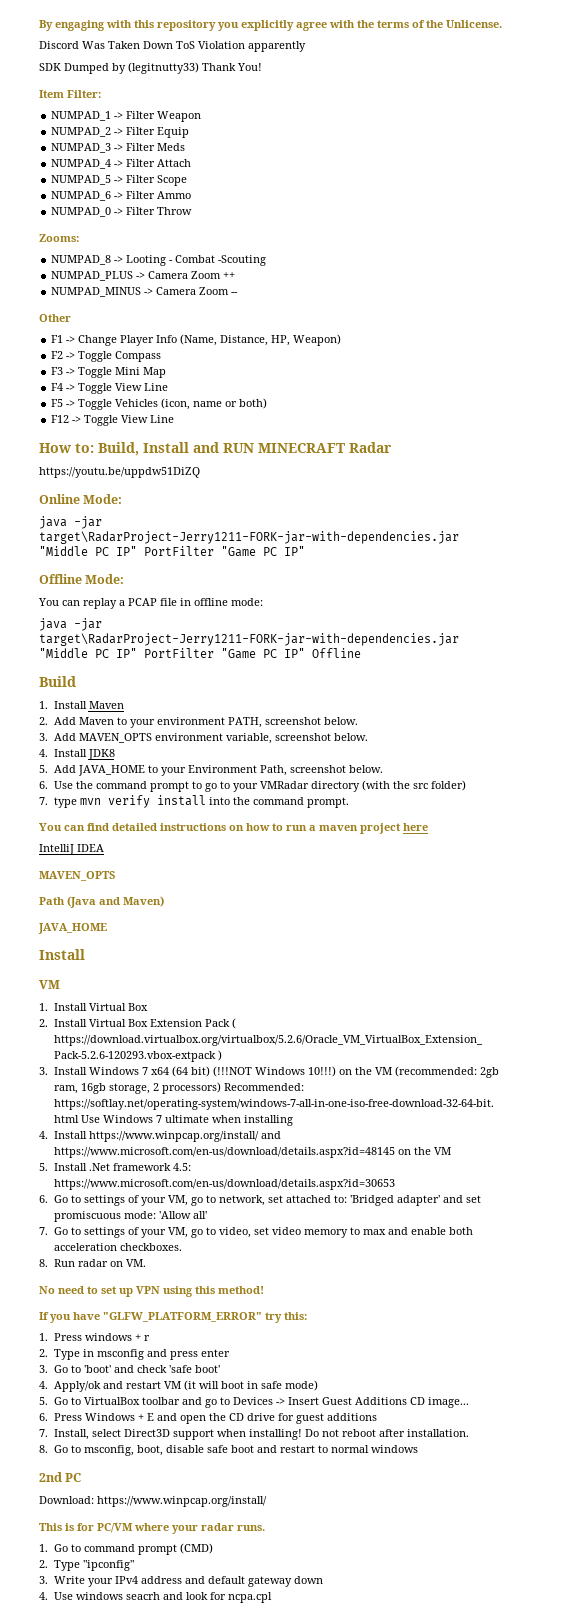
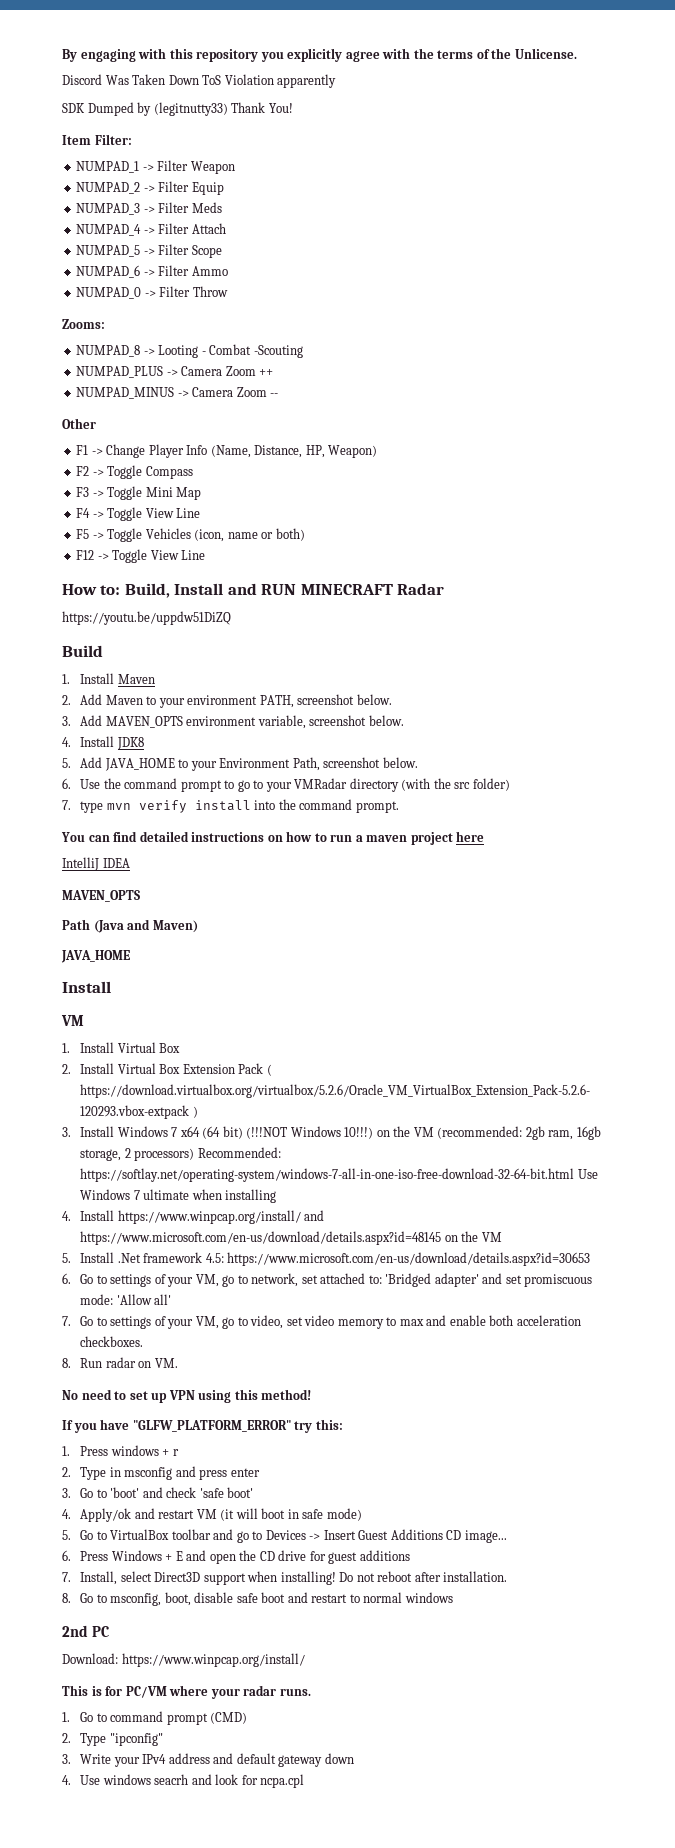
[39,494,123,504] [39,516,102,529] [39,531,459,544] [39,546,305,557] [39,574,125,584] [38,598,263,609] [39,618,102,631] [39,633,459,646] [39,648,361,659] // Online Mode: // java -jar target\RadarProject-Jerry1211-FORK-jar-with-dependencies.jar "Middle PC IP" PortFilter "Game PC IP" // Offline Mode: // You can replay a PCAP file in offline mode: // java -jar target\RadarProject-Jerry1211-FORK-jar-with-dependencies.jar "Middle PC IP" PortFilter "Game PC IP" Offline -> (231, 618) none

